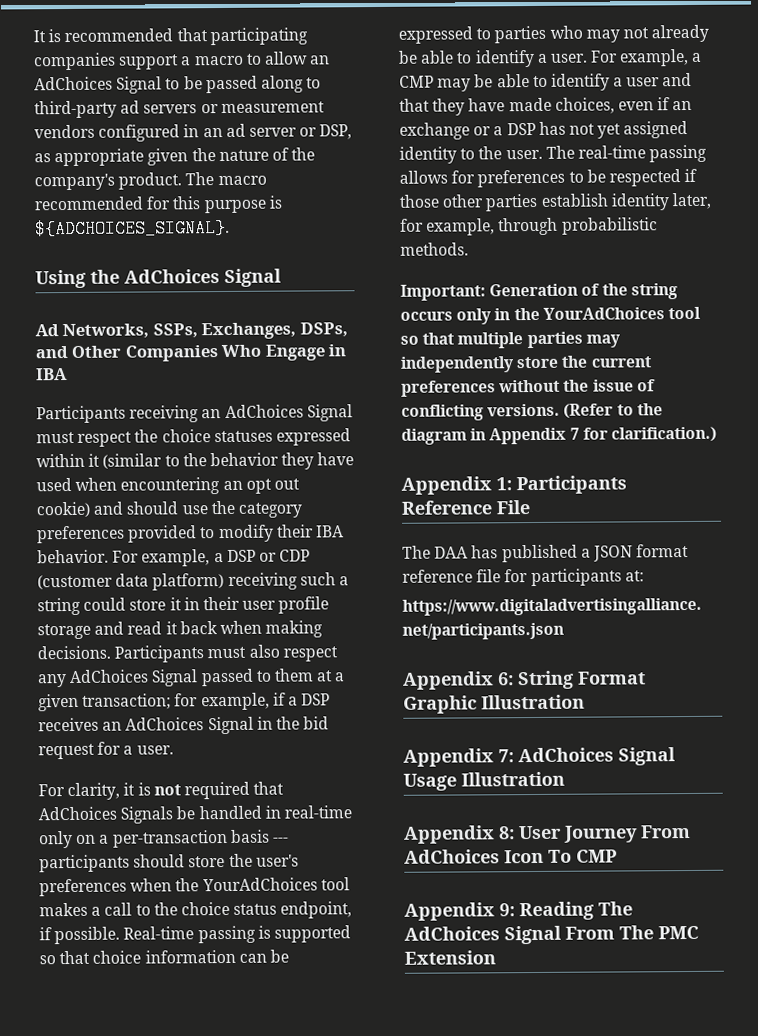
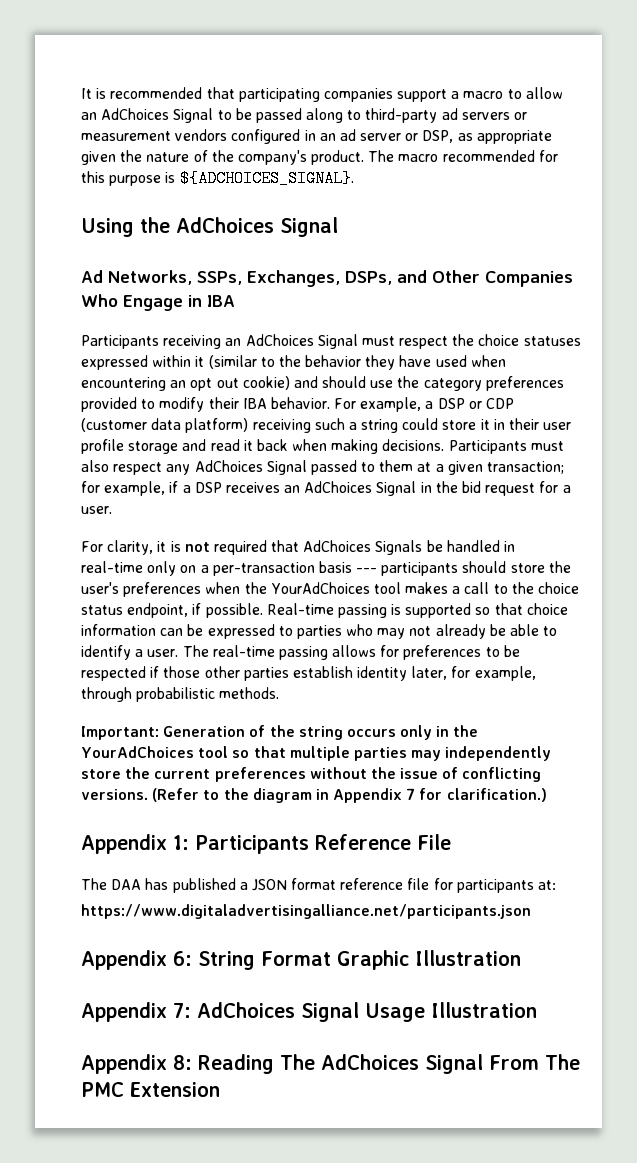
[590,48,703,67] [399,72,693,92] [399,97,693,116] [399,120,689,140] [399,146,543,164] For example, a CMP may be able to identify a user and that they have made choices, even if an exchange or a DSP has not yet assigned identity to the user. -> (179, 653) none
[518,824,691,843] [404,849,617,864] [404,902,515,921] User Journey From AdChoices Icon To CMP // Appendix 9: -> (192, 1062) none

